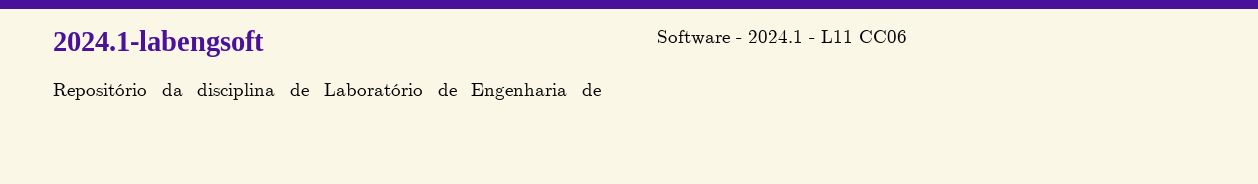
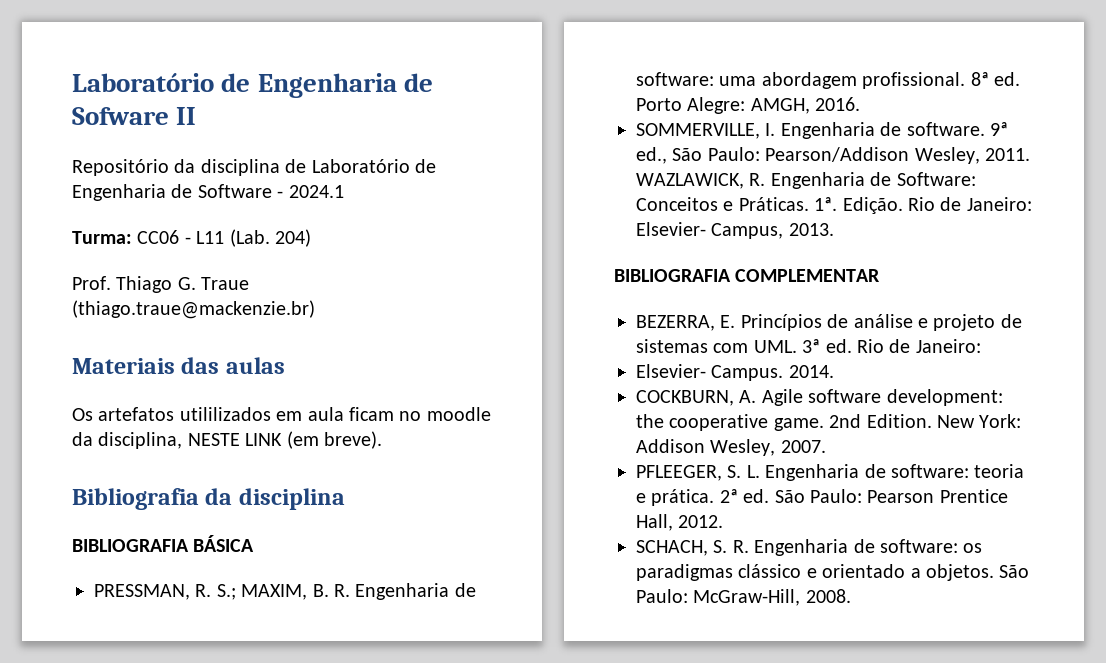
[53,30,264,57] 2024.1-labengsoft -> [72,73,433,98] [72,107,197,125] Laboratório de Engenharia de Sofware II
[809,30,907,43] - L11 CC06 -> [72,229,311,247] [72,276,250,293] [72,300,315,319] [72,357,285,374] [72,407,491,421] [72,431,382,449] [72,488,345,510] [72,535,255,552] [94,583,476,600] [636,72,1020,89] [636,97,861,114] [636,122,1008,139] [636,147,1030,164] [636,172,976,189] [636,197,1032,214] [636,222,834,239] [614,269,881,282] [636,314,1022,331] [636,339,981,353] [636,364,834,381] [636,389,1003,406] [636,414,1022,431] [636,439,826,456] [636,464,1025,481] [636,489,1008,506] [636,514,724,531] [636,539,983,556] [636,564,1030,581] [636,589,851,606] // Turma: CC06 - L11 (Lab. 204) // Prof. Thiago G. Traue (thiago.traue@mackenzie.br) // Materiais das aulas // Os artefatos utililizados em aula ficam no moodle da disciplina, NESTE LINK (em breve). // Bibliografia da disciplina // BIBLIOGRAFIA BÁSICA // PRESSMAN, R. S.; MAXIM, B. R. Engenharia de software: uma abordagem profissional. 8ª ed. Porto Alegre: AMGH, 2016. // SOMMERVILLE, I. Engenharia de software. 9ª ed., São Paulo: Pearson/Addison Wesley, 2011. WAZLAWICK, R. Engenharia de Software: Conceitos e Práticas. 1ª. Edição. Rio de Janeiro: Elsevier- Campus, 2013. // BIBLIOGRAFIA COMPLEMENTAR // BEZERRA, E. Princípios de análise e projeto de sistemas com UML. 3ª ed. Rio de Janeiro: // Elsevier- Campus. 2014. // COCKBURN, A. Agile software development: the cooperative game. 2nd Edition. New York: Addison Wesley, 2007. // PFLEEGER, S. L. Engenharia de software: teoria e prática. 2ª ed. São Paulo: Pearson Prentice Hall, 2012. // SCHACH, S. R. Engenharia de software: os paradigmas clássico e orientado a objetos. São Paulo: McGraw-Hill, 2008.

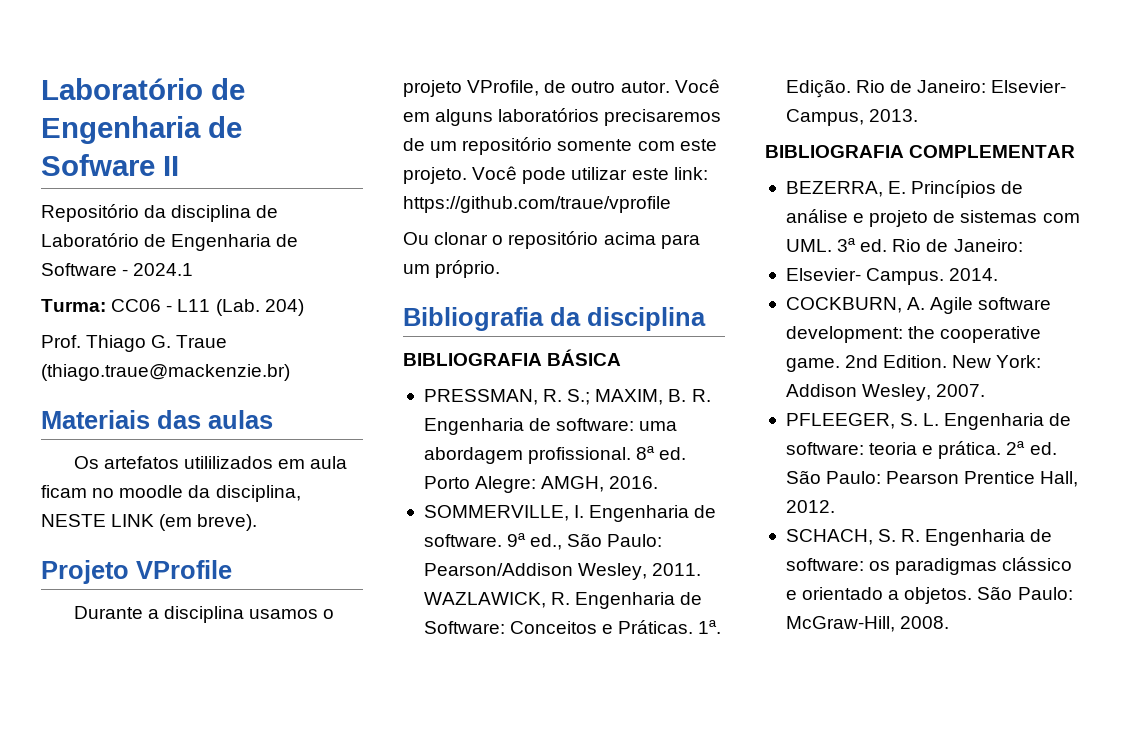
(382, 440) none -> [41,560,232,584] [73,606,335,623] [403,79,720,97] [403,108,722,126] [403,137,717,155] [403,166,708,184] [403,196,671,213] [403,231,700,249] [403,260,501,278] // Projeto VProfile // Durante a disciplina usamos o projeto VProfile, de outro autor. Você em alguns laboratórios precisaremos de um repositório somente com este projeto. Você pode utilizar este link: https://github.com/traue/vprofile // Ou clonar o repositório acima para um próprio.

